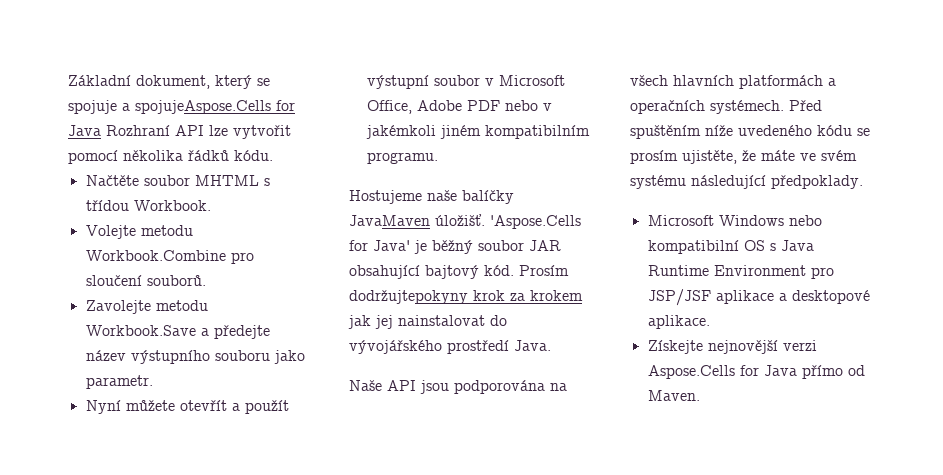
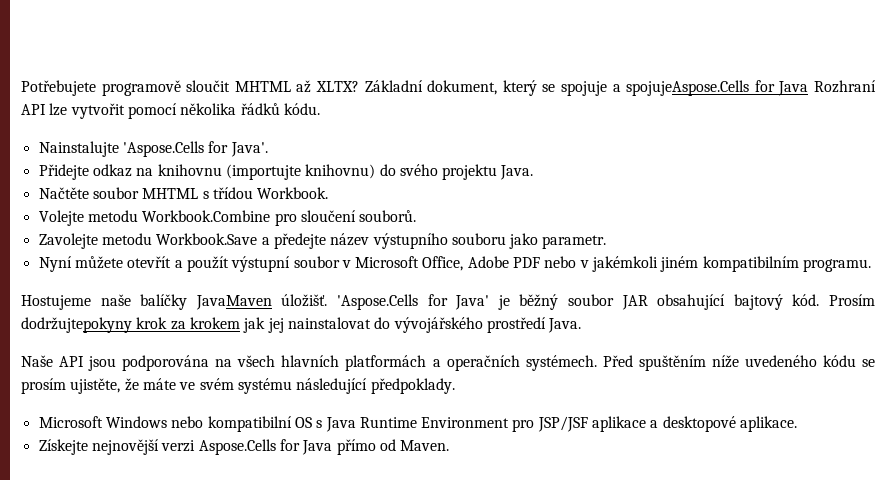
(68, 80) none -> [21,80,360,96] Potřebujete programově sloučit MHTML až XLTX?
(273, 155) none -> [38,141,268,157] [38,164,534,180] // Nainstalujte 'Aspose.Cells for Java'. // Přidejte odkaz na knihovnu (importujte knihovnu) do svého projektu Java.

